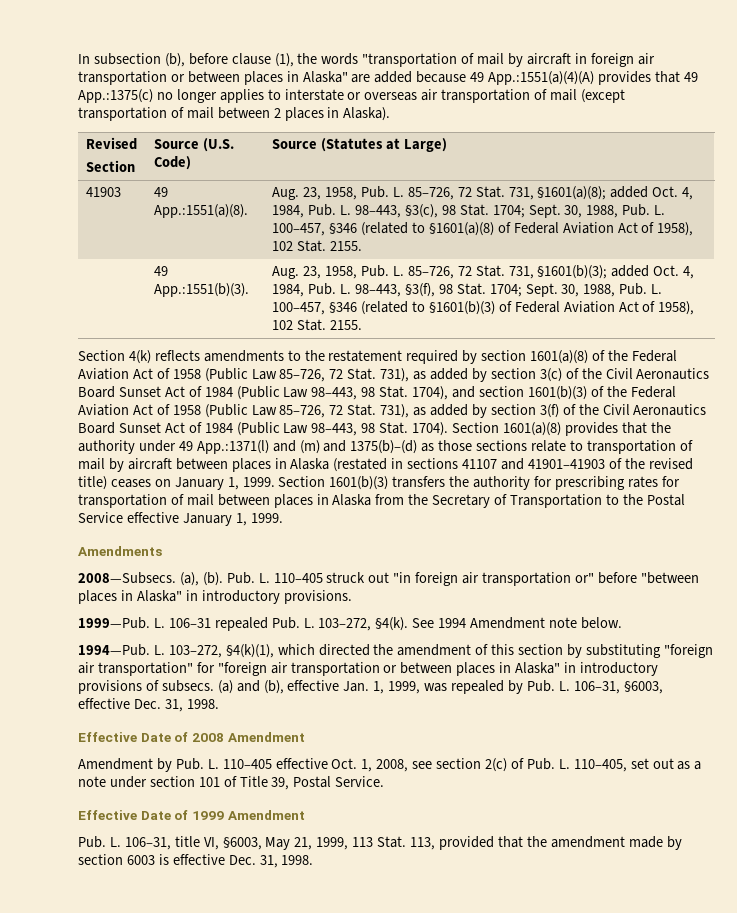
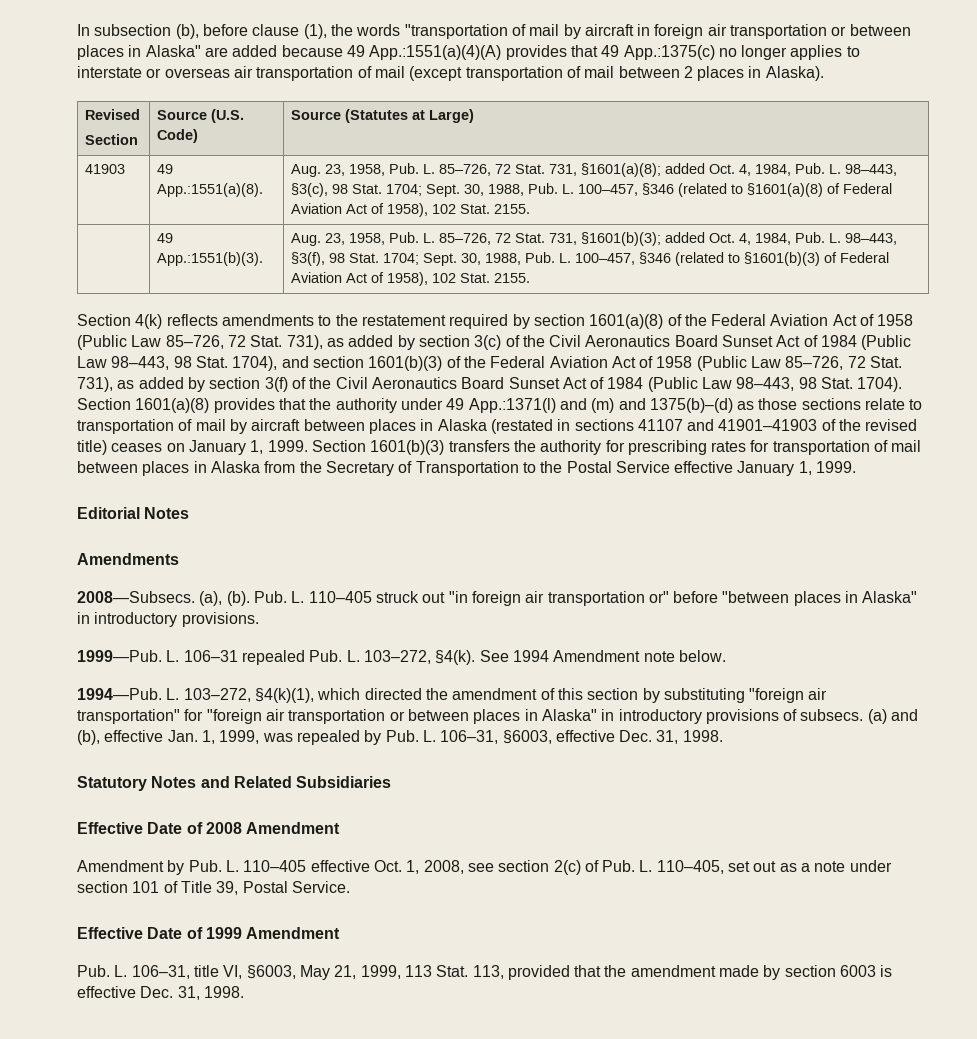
(283, 518) none -> [77,507,190,519] // Editorial Notes
(219, 704) none -> [77,776,392,791] // Statutory Notes and Related Subsidiaries

